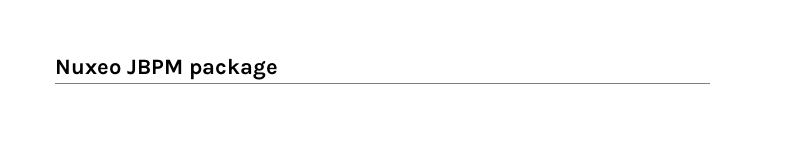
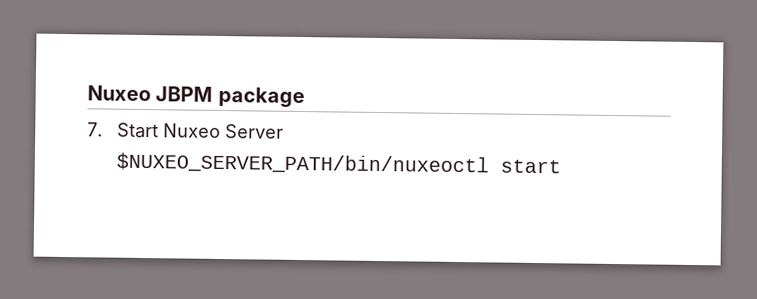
(278, 69) none -> [87,122,284,139] [115,152,561,176] // 7. Start Nuxeo Server // $NUXEO_SERVER_PATH/bin/nuxeoctl start

